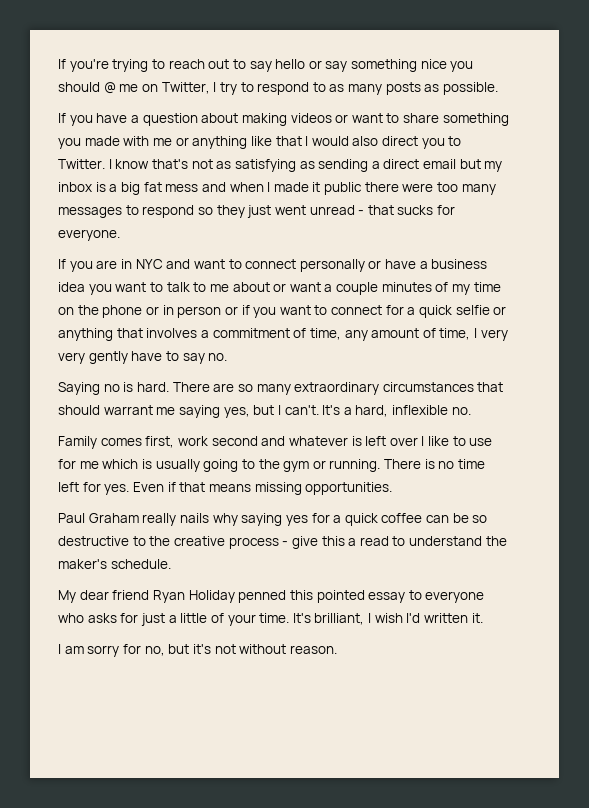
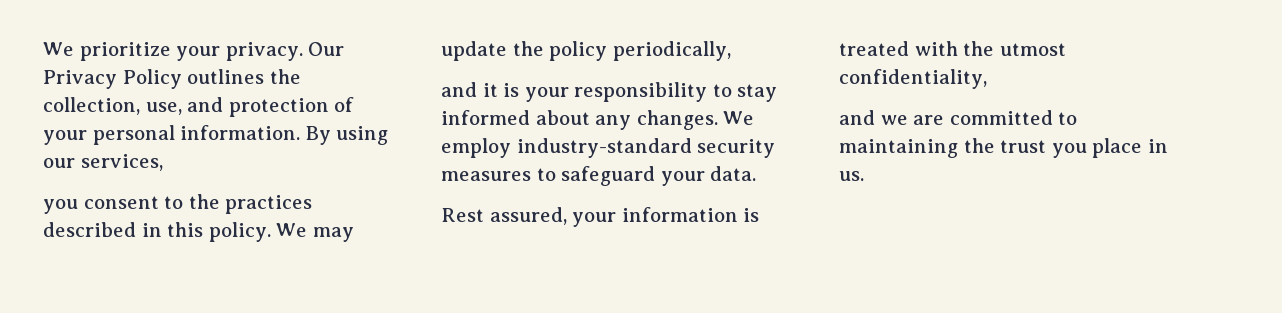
[58,59,474,72] [58,82,499,95] [58,113,509,126] [58,136,462,149] [58,159,503,172] [58,182,496,195] [58,205,456,218] [58,229,120,241] [58,259,488,272] [58,282,501,295] [58,305,507,318] [58,328,508,341] [58,351,228,364] [58,382,504,395] [58,405,471,418] [58,436,493,449] [58,459,486,472] [58,482,393,495] [58,513,488,526] [58,536,507,549] [58,559,171,569] [58,590,485,603] [58,613,483,626] [58,644,337,657] If you're trying to reach out to say hello or say something nice you should @ me on Twitter, I try to respond to as many posts as possible. // If you have a question about making videos or want to share something you made with me or anything like that I would also direct you to Twitter. I know that's not as satisfying as sending a direct email but my inbox is a big fat mess and when I made it public there were too many messages to respond so they just went unread - that sucks for everyone. // If you are in NYC and want to connect personally or have a business idea you want to talk to me about or want a couple minutes of my time on the phone or in person or if you want to connect for a quick selfie or anything that involves a commitment of time, any amount of time, I very very gently have to say no. // Saying no is hard. There are so many extraordinary circumstances that should warrant me saying yes, but I can't. It's a hard, inflexible no. // Family comes first, work second and whatever is left over I like to use for me which is usually going to the gym or running. There is no time left for yes. Even if that means missing opportunities. // Paul Graham really nails why saying yes for a quick coffee can be so destructive to the creative process - give this a read to understand the maker's schedule. // My dear friend Ryan Holiday penned this pointed essay to everyone who asks for just a little of your time. It's brilliant, I wish I'd written it. // I am sorry for no, but it's not without reason. -> [43,42,345,61] [43,69,301,89] [43,97,355,117] [43,125,389,145] [43,154,163,171] [43,194,313,214] [43,222,354,242] [441,41,731,61] [441,82,778,102] [441,110,755,130] [441,138,776,158] [441,166,757,186] [441,207,760,227] [839,41,1066,56] [839,69,987,89] [839,110,1078,125] [839,138,1168,158] [839,171,864,181] We prioritize your privacy. Our Privacy Policy outlines the collection, use, and protection of your personal information. By using our services, // you consent to the practices described in this policy. We may update the policy periodically, // and it is your responsibility to stay informed about any changes. We employ industry-standard security measures to safeguard your data. // Rest assured, your information is treated with the utmost confidentiality, // and we are committed to maintaining the trust you place in us.

